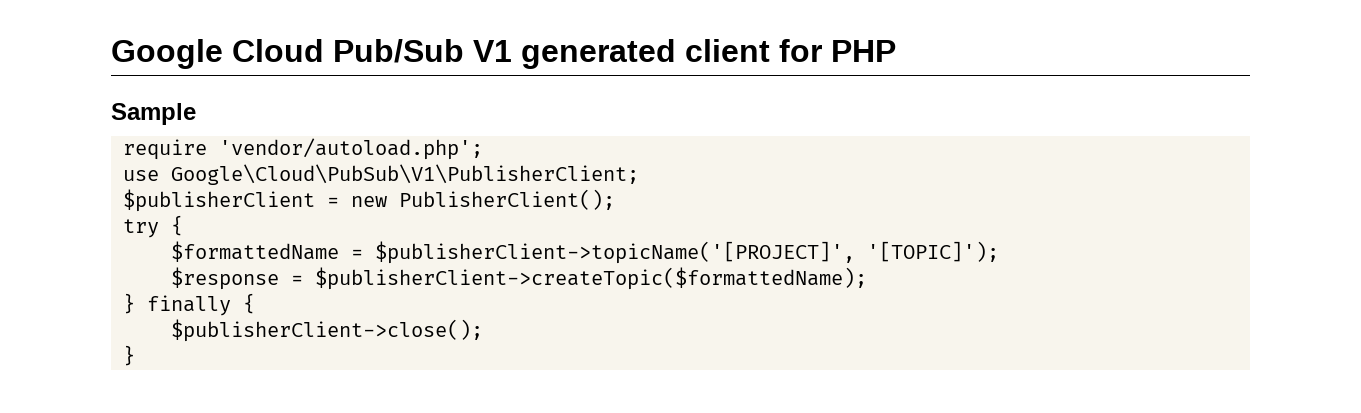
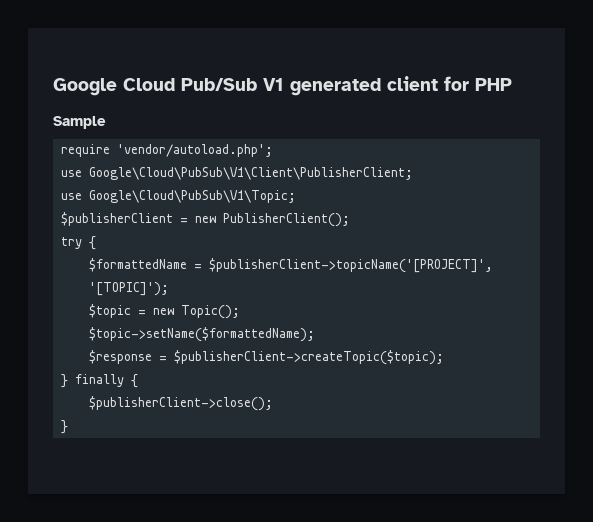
[171,164,640,185] Google\Cloud\PubSub\V1\PublisherClient; -> [89,167,414,180] [61,190,297,203] Google\Cloud\PubSub\V1\Client\PublisherClient; // use Google\Cloud\PubSub\V1\Topic;
(1000, 251) none -> [89,304,241,319] [89,327,316,342] // $topic = new Topic(); // $topic->setName($formattedName);
[315,267,868,290] $publisherClient->createTopic($formattedName); -> [174,350,445,365] $publisherClient->createTopic($topic);

